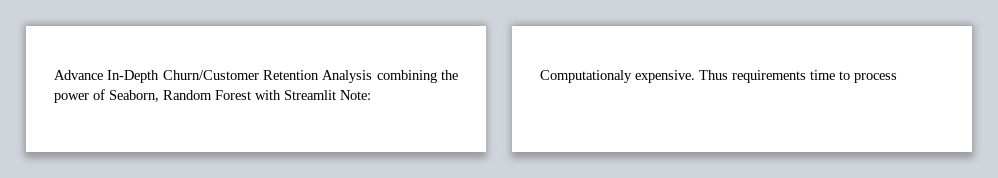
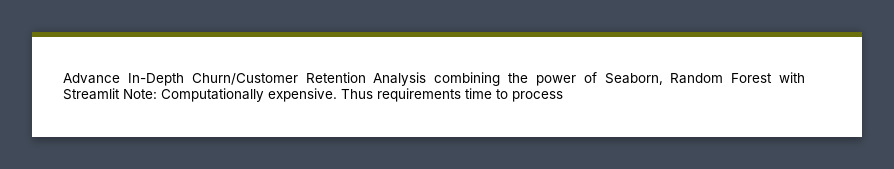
[540,70,632,83] Computationaly -> [161,88,264,102] Computationally

